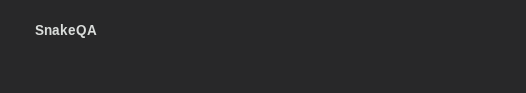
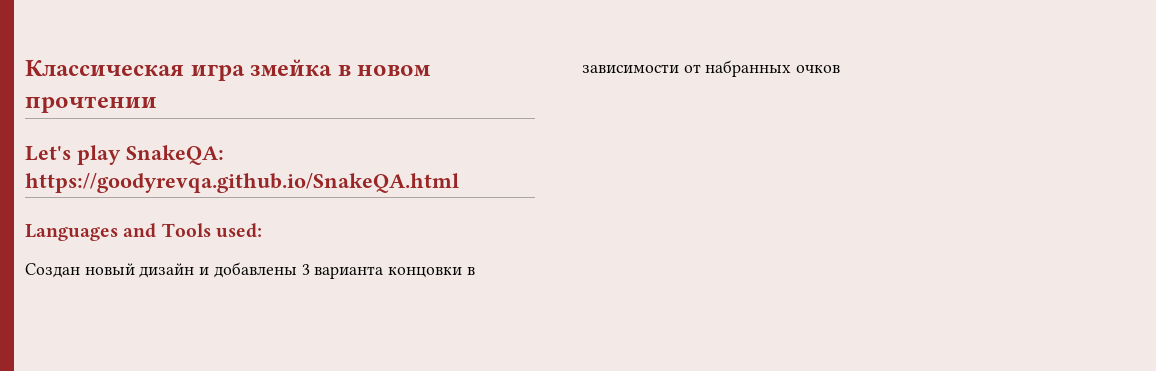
[35,24,97,38] SnakeQA -> [25,59,432,81] [25,96,157,113] [25,145,224,165] [25,173,459,193] [25,223,262,241] [25,262,475,279] [582,60,841,77] Классическая игра змейка в новом прочтении // Let's play SnakeQA: https://goodyrevqa.github.io/SnakeQA.html // Languages and Tools used: // Создан новый дизайн и добавлены 3 варианта концовки в зависимости от набранных очков

